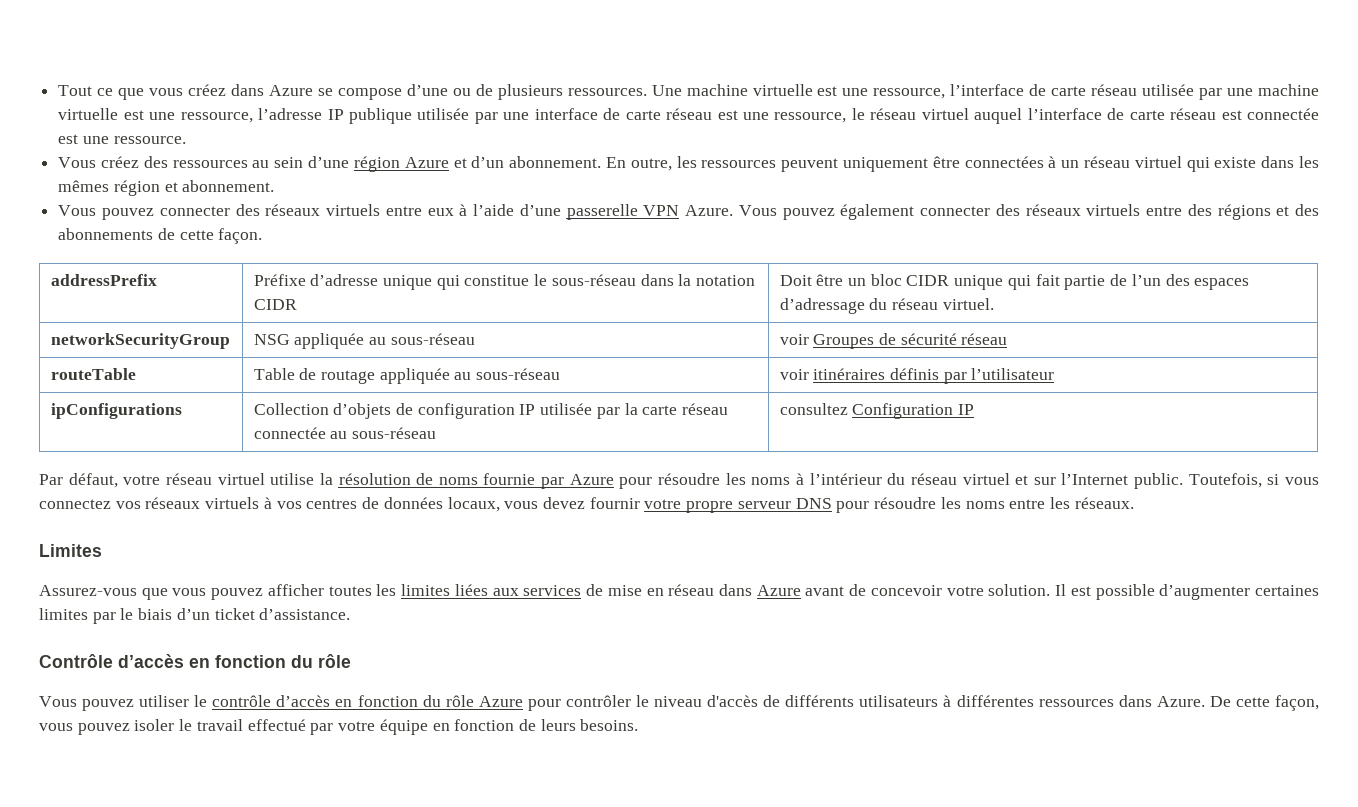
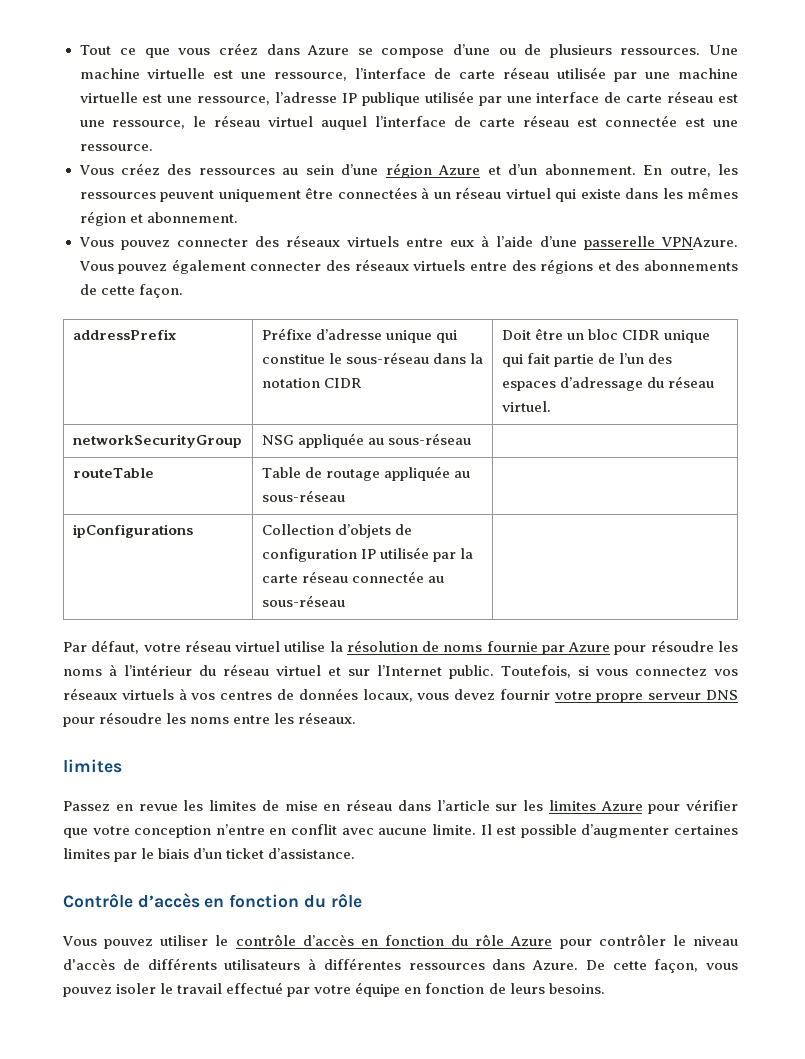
[643,205,733,216] VPN Azure. -> [661,237,738,247] VPNAzure.
[779,333,1008,349] voir Groupes de sécurité réseau -> (471, 439) none
[779,368,1055,384] voir itinéraires définis par l’utilisateur -> (345, 496) none
[779,403,975,419] consultez Configuration IP -> (345, 601) none
[39,544,102,557] [39,584,582,600] Limites // Assurez-vous que vous pouvez afficher toutes les limites liées aux services -> [63,759,122,773] [63,800,256,811] limites // Passez en revue les limites
[756,584,1051,596] Azure avant de concevoir votre solution. -> [436,799,738,814] [63,824,476,838] l’article sur les limites Azure pour vérifier que votre conception n’entre en conflit avec aucune limite.

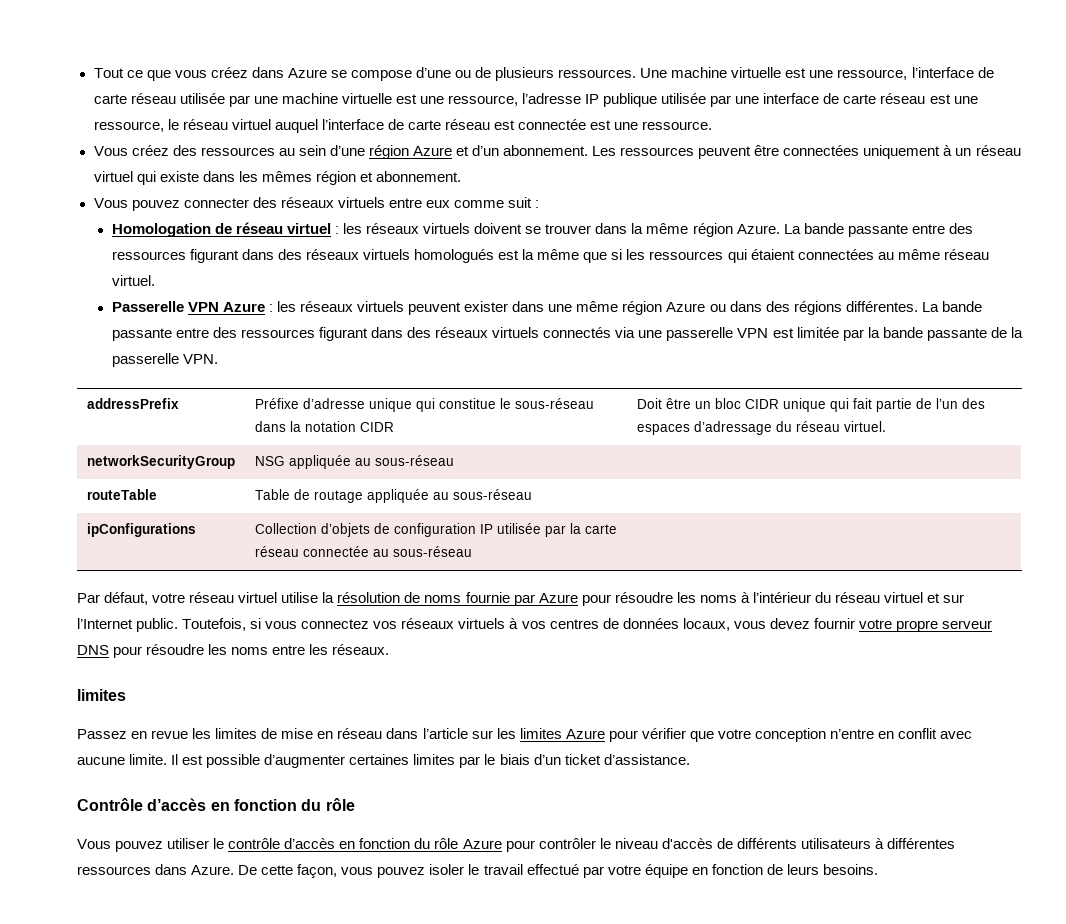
[643,164,738,177] En outre, les -> [592,146,617,156] Les
[218,189,301,202] uniquement -> (752, 152) none
(417, 193) none -> [863,145,941,159] uniquement
[480,235,738,250] [78,259,738,274] [79,284,183,298] à l’aide d’une passerelle VPNAzure. Vous pouvez également connecter des réseaux virtuels entre des régions et des abonnements de cette façon. -> [453,197,540,208] [111,222,973,237] [111,249,989,263] [111,275,155,286] [111,301,982,315] [111,327,1023,341] [111,353,218,367] comme suit : // Homologation de réseau virtuel : les réseaux virtuels doivent se trouver dans la même région Azure. La bande passante entre des ressources figurant dans des réseaux virtuels homologués est la même que si les ressources qui étaient connectées au même réseau virtuel. // Passerelle VPN Azure : les réseaux virtuels peuvent exister dans une même région Azure ou dans des régions différentes. La bande passante entre des ressources figurant dans des réseaux virtuels connectés via une passerelle VPN est limitée par la bande passante de la passerelle VPN.

